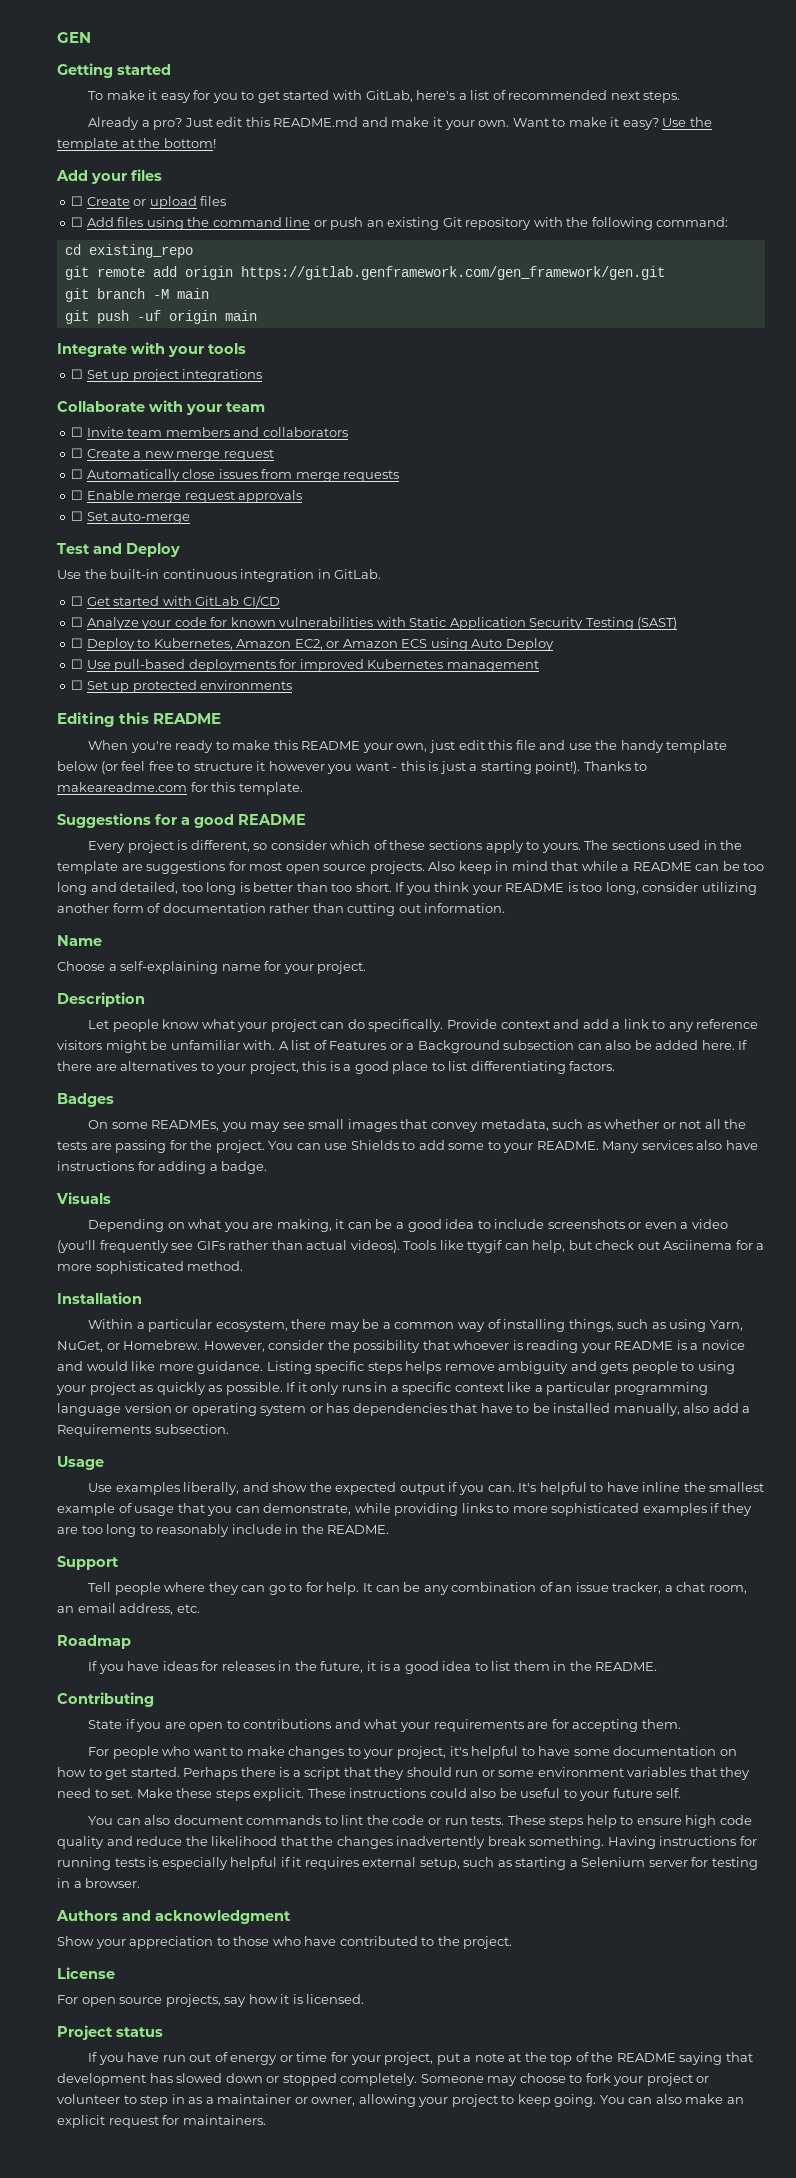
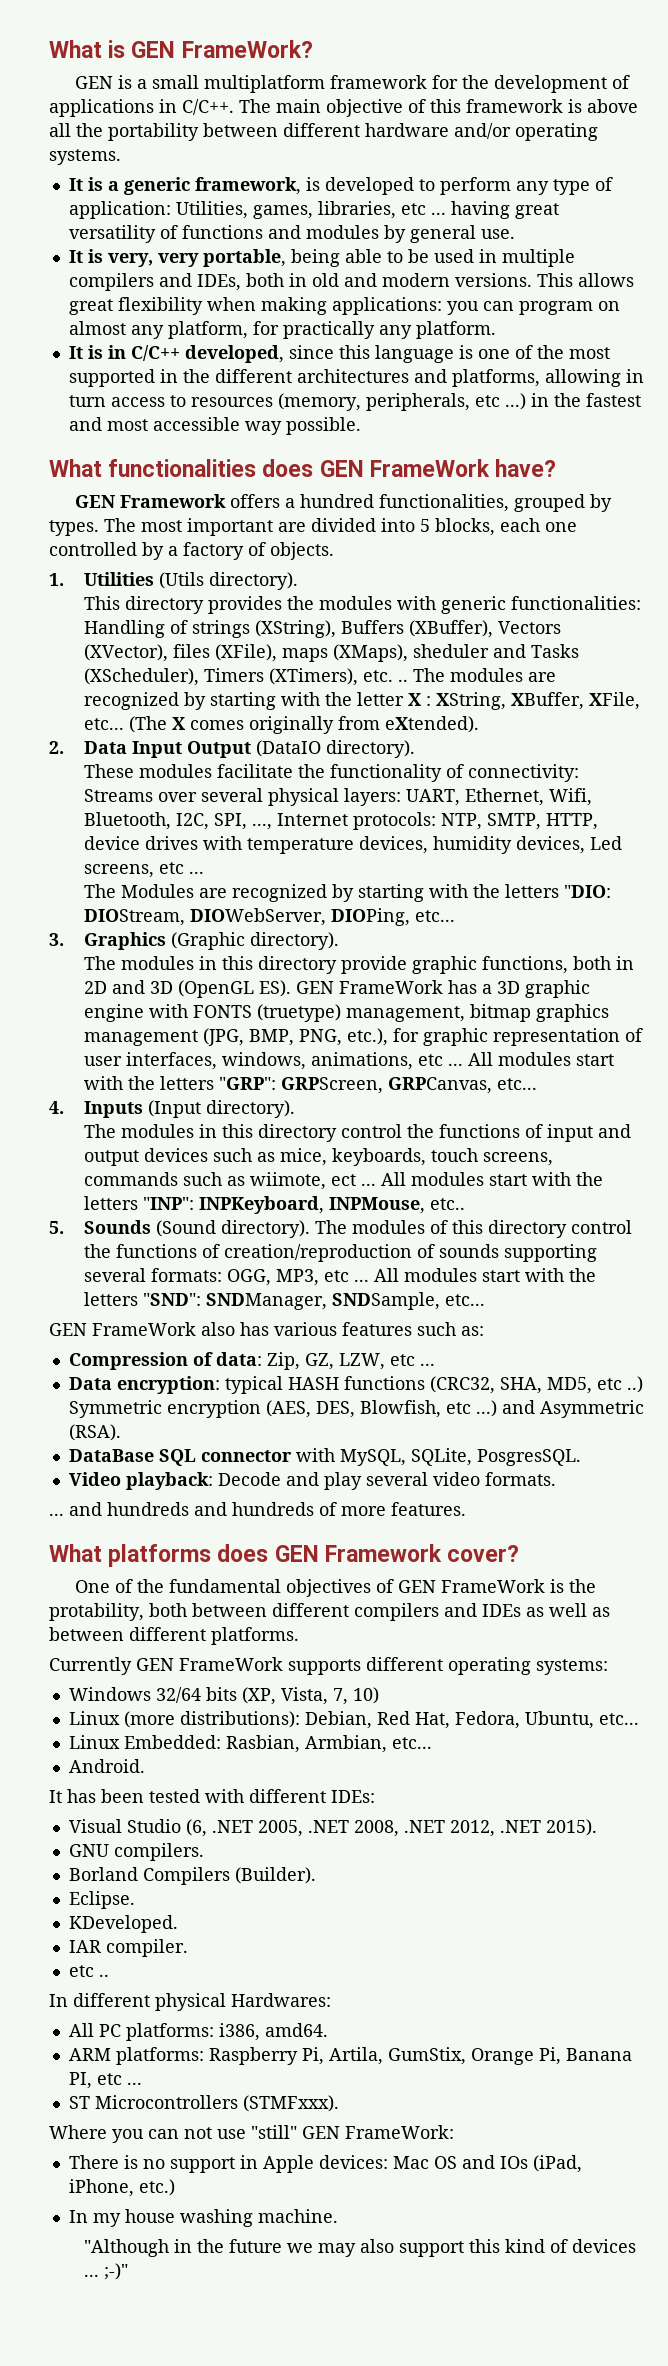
[57,32,91,43] [57,63,171,78] [88,90,681,103] [88,117,712,130] [57,138,216,151] [56,169,162,184] [71,196,227,209] [71,217,729,230] [64,244,193,258] [64,266,665,280] [64,288,209,302] [64,310,257,324] [57,342,246,357] [71,369,263,382] [57,400,265,415] [71,427,348,437] [71,448,274,461] [71,469,400,482] [71,490,303,503] [71,511,191,524] [57,543,180,557] [57,569,382,582] [71,595,280,608] [71,617,678,630] [71,638,554,651] [71,659,539,672] [71,680,293,693] [57,712,222,727] [88,740,728,753] [57,761,648,774] [57,782,303,795] [57,813,306,828] [88,840,743,853] [57,861,765,874] [57,882,757,895] [57,903,506,916] [57,935,102,946] [57,961,367,974] [57,992,145,1007] [88,1019,759,1032] [57,1040,748,1053] [57,1061,616,1074] [57,1093,114,1107] [88,1119,747,1132] [57,1140,758,1153] [57,1161,268,1174] [56,1192,111,1204] [88,1219,728,1232] [57,1240,765,1253] [57,1261,244,1274] [57,1292,142,1304] [88,1319,743,1332] [57,1340,745,1353] [57,1361,735,1374] [56,1382,708,1395] [57,1403,751,1416] [57,1424,229,1437] [57,1456,104,1470] [88,1482,765,1495] [57,1503,752,1516] [57,1524,390,1537] [57,1556,119,1570] [88,1582,747,1595] [57,1603,200,1615] [57,1635,131,1649] [88,1661,658,1674] [57,1692,154,1707] [88,1719,681,1732] [88,1746,737,1759] [57,1767,751,1780] [57,1788,682,1801] [88,1815,752,1828] [57,1836,757,1849] [57,1857,758,1870] [57,1878,141,1888] [56,1910,291,1924] [57,1936,513,1949] [57,1967,115,1979] [57,1994,365,2007] [57,2025,163,2040] [88,2052,753,2065] [57,2073,710,2086] [57,2094,744,2107] [57,2115,266,2128] GEN // Getting started // To make it easy for you to get started with GitLab, here's a list of recommended next steps. // Already a pro? Just edit this README.md and make it your own. Want to make it easy? Use the template at the bottom! // Add your files // ☐ Create or upload files // ☐ Add files using the command line or push an existing Git repository with the following command: // cd existing_repo // git remote add origin https://gitlab.genframework.com/gen_framework/gen.git // git branch -M main // git push -uf origin main // Integrate with your tools // ☐ Set up project integrations // Collaborate with your team // ☐ Invite team members and collaborators // ☐ Create a new merge request // ☐ Automatically close issues from merge requests // ☐ Enable merge request approvals // ☐ Set auto-merge // Test and Deploy // Use the built-in continuous integration in GitLab. // ☐ Get started with GitLab CI/CD // ☐ Analyze your code for known vulnerabilities with Static Application Security Testing (SAST) // ☐ Deploy to Kubernetes, Amazon EC2, or Amazon ECS using Auto Deploy // ☐ Use pull-based deployments for improved Kubernetes management // ☐ Set up protected environments // Editing this README // When you're ready to make this README your own, just edit this file and use the handy template below (or feel free to structure it however you want - this is just a starting point!). Thanks to makeareadme.com for this template. // Suggestions for a good README // Every project is different, so consider which of these sections apply to yours. The sections used in the template are suggestions for most open source projects. Also keep in mind that while a README can be too long and detailed, too long is better than too short. If you think your README is too long, consider utilizing another form of documentation rather than cutting out information. // Name // Choose a self-explaining name for your project. // Description // Let people know what your project can do specifically. Provide context and add a link to any reference visitors might be unfamiliar with. A list of Features or a Background subsection can also be added here. If there are alternatives to your project, this is a good place to list differentiating factors. // Badges // On some READMEs, you may see small images that convey metadata, such as whether or not all the tests are passing for the project. You can use Shields to add some to your README. Many services also have instructions for adding a badge. // Visuals // Depending on what you are making, it can be a good idea to include screenshots or even a video (you'll frequently see GIFs rather than actual videos). Tools like ttygif can help, but check out Asciinema for a more sophisticated method. // Installation // Within a particular ecosystem, there may be a common way of installing things, such as using Yarn, NuGet, or Homebrew. However, consider the possibility that whoever is reading your README is a novice and would like more guidance. Listing specific steps helps remove ambiguity and gets people to using your project as quickly as possible. If it only runs in a specific context like a particular programming language version or operating system or has dependencies that have to be installed manually, also add a Requirements subsection. // Usage // Use examples liberally, and show the expected output if you can. It's helpful to have inline the smallest example of usage that you can demonstrate, while providing links to more sophisticated examples if they are too long to reasonably include in the README. // Support // Tell people where they can go to for help. It can be any combination of an issue tracker, a chat room, an email address, etc. // Roadmap // If you have ideas for releases in the future, it is a good idea to list them in the README. // Contributing // State if you are open to contributions and what your requirements are for accepting them. // For people who want to make changes to your project, it's helpful to have some documentation on how to get started. Perhaps there is a script that they should run or some environment variables that they need to set. Make these steps explicit. These instructions could also be useful to your future self. // You can also document commands to lint the code or run tests. These steps help to ensure high code quality and reduce the likelihood that the changes inadvertently break something. Having instructions for running tests is especially helpful if it requires external setup, such as starting a Selenium server for testing in a browser. // Authors and acknowledgment // Show your appreciation to those who have contributed to the project. // License // For open source projects, say how it is licensed. // Project status // If you have run out of energy or time for your project, put a note at the top of the README saying that development has slowed down or stopped completely. Someone may choose to fork your project or volunteer to step in as a maintainer or owner, allowing your project to keep going. You can also make an explicit request for maintainers. -> [49,40,313,58] [75,75,631,93] [49,99,638,117] [49,123,598,141] [49,149,121,165] [68,177,613,195] [68,201,559,219] [68,225,515,243] [68,249,575,267] [68,273,634,291] [68,297,620,315] [68,321,496,339] [68,345,610,363] [68,369,644,387] [68,393,641,411] [68,417,361,435] [49,459,557,477] [75,494,613,512] [49,518,577,536] [49,542,334,560] [49,572,299,590] [84,596,642,614] [84,620,562,638] [84,644,580,662] [84,668,557,686] [84,692,641,710] [84,716,480,734] [49,740,416,758] [84,764,580,782] [84,788,593,806] [84,812,599,830] [84,836,623,854] [84,862,205,878] [84,884,612,902] [84,908,456,926] [49,932,340,950] [84,956,635,974] [84,980,591,998] [84,1004,610,1022] [84,1028,644,1046] [84,1052,615,1070] [84,1076,538,1094] [49,1100,296,1118] [84,1124,632,1142] [84,1148,554,1166] [84,1172,604,1190] [84,1196,466,1214] [49,1220,633,1238] [84,1244,598,1262] [84,1268,597,1286] [84,1292,486,1310] [49,1322,484,1336] [68,1352,435,1370] [68,1376,643,1394] [68,1400,644,1418] [68,1424,121,1441] [68,1448,581,1466] [68,1472,556,1490] [49,1502,466,1516] [49,1544,520,1567] [75,1579,597,1597] [49,1603,610,1621] [49,1627,299,1645] [49,1657,608,1675] [68,1687,379,1705] [68,1711,639,1729] [68,1735,432,1753] [68,1759,145,1773] [49,1789,375,1803] [68,1819,597,1837] [68,1843,204,1861] [68,1867,316,1885] [68,1891,135,1909] [68,1915,178,1933] [68,1939,188,1957] [68,1965,109,1977] [49,1993,331,2011] [68,2023,328,2041] [68,2047,632,2065] [68,2072,142,2089] [68,2095,339,2112] [49,2125,454,2143] [68,2155,582,2173] [68,2179,175,2197] [68,2209,338,2227] [84,2239,637,2257] [84,2263,129,2280] What is GEN FrameWork? // GEN is a small multiplatform framework for the development of applications in C/C++. The main objective of this framework is above all the portability between different hardware and/or operating systems. // It is a generic framework, is developed to perform any type of application: Utilities, games, libraries, etc ... having great versatility of functions and modules by general use. // It is very, very portable, being able to be used in multiple compilers and IDEs, both in old and modern versions. This allows great flexibility when making applications: you can program on almost any platform, for practically any platform. // It is in C/C++ developed, since this language is one of the most supported in the different architectures and platforms, allowing in turn access to resources (memory, peripherals, etc ...) in the fastest and most accessible way possible. // What functionalities does GEN FrameWork have? // GEN Framework offers a hundred functionalities, grouped by types. The most important are divided into 5 blocks, each one controlled by a factory of objects. // 1. Utilities (Utils directory). // This directory provides the modules with generic functionalities: Handling of strings (XString), Buffers (XBuffer), Vectors (XVector), files (XFile), maps (XMaps), sheduler and Tasks (XScheduler), Timers (XTimers), etc. .. The modules are recognized by starting with the letter X : XString, XBuffer, XFile, etc... (The X comes originally from eXtended). // 2. Data Input Output (DataIO directory). // These modules facilitate the functionality of connectivity: Streams over several physical layers: UART, Ethernet, Wifi, Bluetooth, I2C, SPI, ..., Internet protocols: NTP, SMTP, HTTP, device drives with temperature devices, humidity devices, Led screens, etc ... // The Modules are recognized by starting with the letters "DIO: DIOStream, DIOWebServer, DIOPing, etc... // 3. Graphics (Graphic directory). // The modules in this directory provide graphic functions, both in 2D and 3D (OpenGL ES). GEN FrameWork has a 3D graphic engine with FONTS (truetype) management, bitmap graphics management (JPG, BMP, PNG, etc.), for graphic representation of user interfaces, windows, animations, etc ... All modules start with the letters "GRP": GRPScreen, GRPCanvas, etc... // 4. Inputs (Input directory). // The modules in this directory control the functions of input and output devices such as mice, keyboards, touch screens, commands such as wiimote, ect ... All modules start with the letters "INP": INPKeyboard, INPMouse, etc.. // 5. Sounds (Sound directory). The modules of this directory control the functions of creation/reproduction of sounds supporting several formats: OGG, MP3, etc ... All modules start with the letters "SND": SNDManager, SNDSample, etc... // GEN FrameWork also has various features such as: // Compression of data: Zip, GZ, LZW, etc ... // Data encryption: typical HASH functions (CRC32, SHA, MD5, etc ..) Symmetric encryption (AES, DES, Blowfish, etc ...) and Asymmetric (RSA). // DataBase SQL connector with MySQL, SQLite, PosgresSQL. // Video playback: Decode and play several video formats. // ... and hundreds and hundreds of more features. // What platforms does GEN Framework cover? // One of the fundamental objectives of GEN FrameWork is the protability, both between different compilers and IDEs as well as between different platforms. // Currently GEN FrameWork supports different operating systems: // Windows 32/64 bits (XP, Vista, 7, 10) // Linux (more distributions): Debian, Red Hat, Fedora, Ubuntu, etc... // Linux Embedded: Rasbian, Armbian, etc... // Android. // It has been tested with different IDEs: // Visual Studio (6, .NET 2005, .NET 2008, .NET 2012, .NET 2015). // GNU compilers. // Borland Compilers (Builder). // Eclipse. // KDeveloped. // IAR compiler. // etc .. // In different physical Hardwares: // All PC platforms: i386, amd64. // ARM platforms: Raspberry Pi, Artila, GumStix, Orange Pi, Banana PI, etc ... // ST Microcontrollers (STMFxxx). // Where you can not use "still" GEN FrameWork: // There is no support in Apple devices: Mac OS and IOs (iPad, iPhone, etc.) // In my house washing machine. // "Although in the future we may also support this kind of devices ... ;-)"

